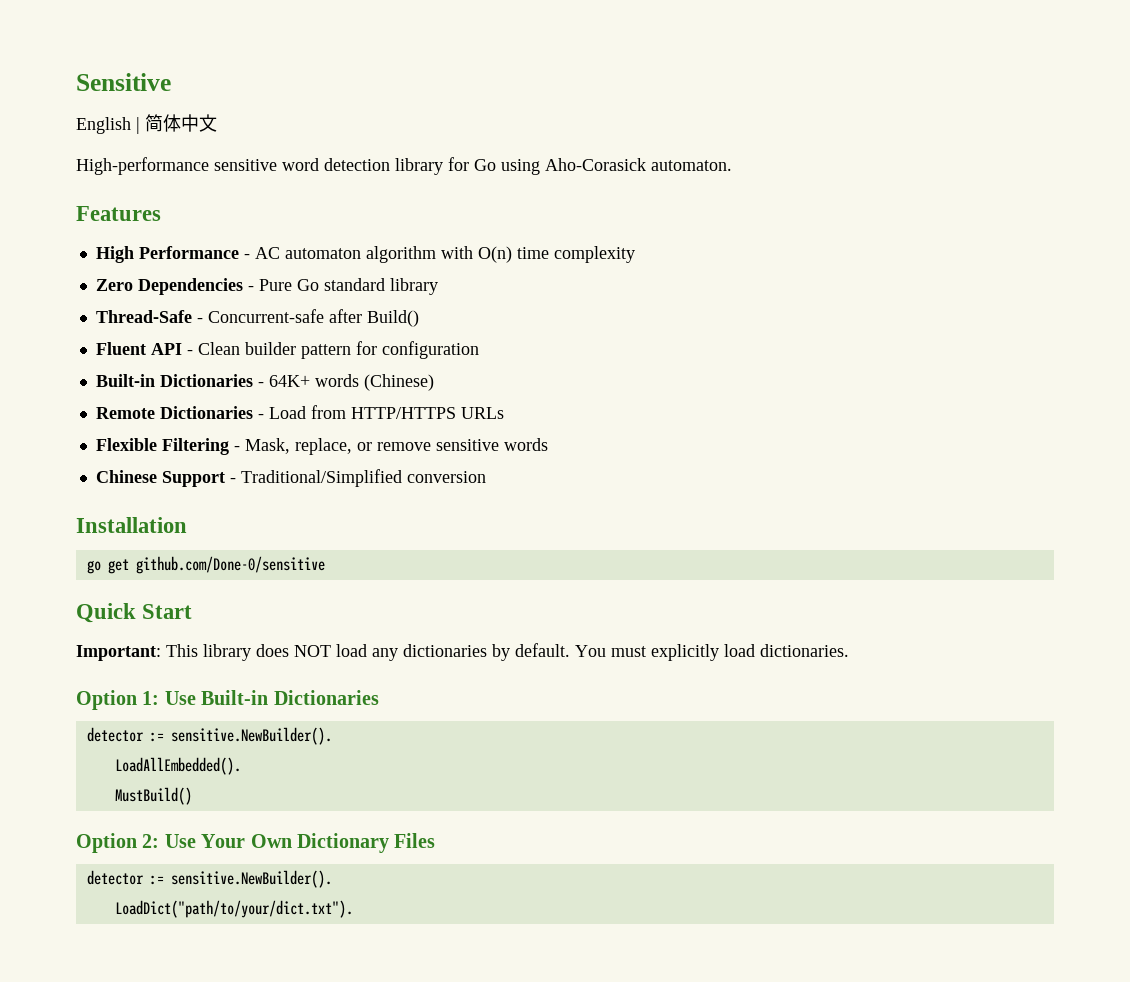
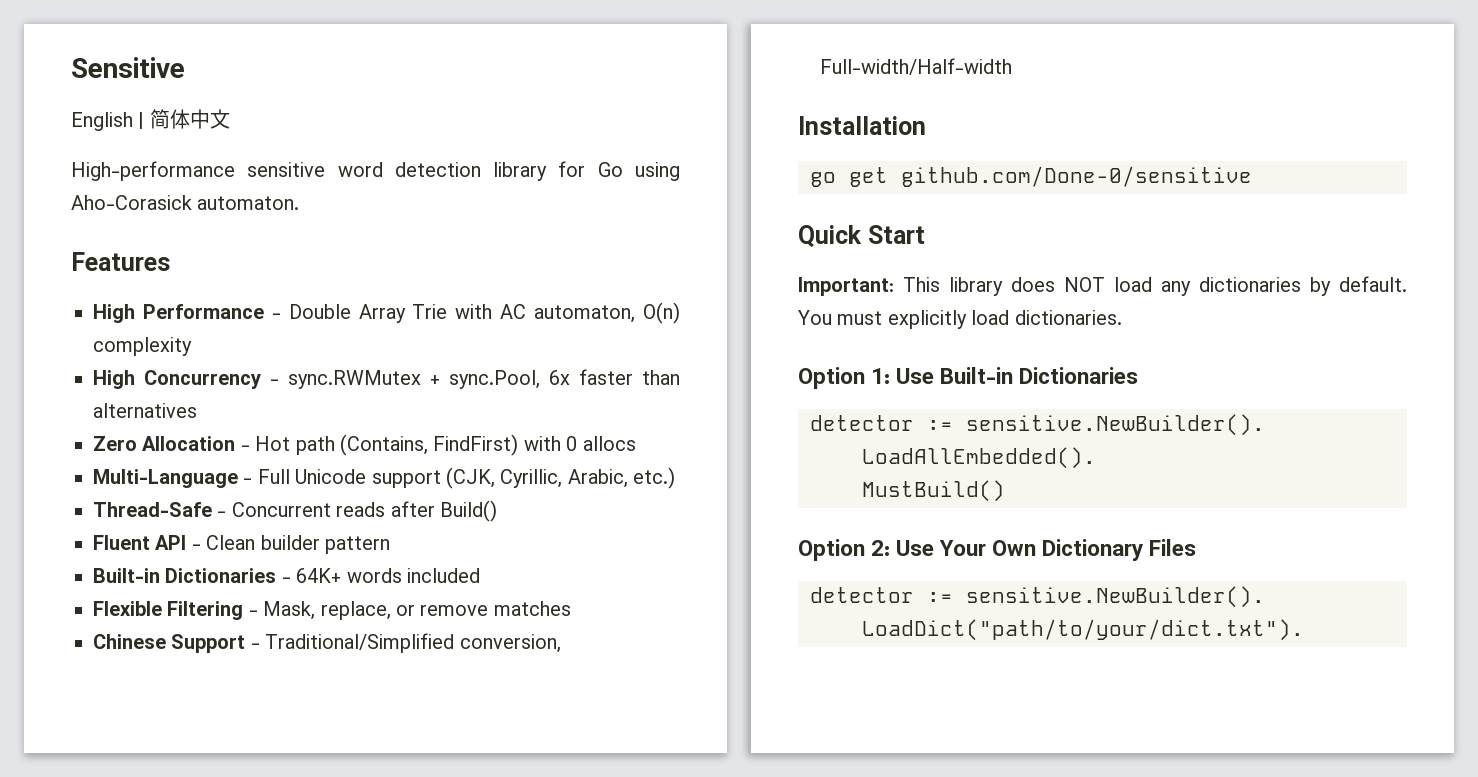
[254,246,635,263] [95,278,438,295] AC automaton algorithm with O(n) time complexity // Zero Dependencies - Pure Go standard library -> [288,302,681,324] [93,337,192,356] [93,369,680,389] [93,403,197,418] [93,434,636,456] [93,467,676,489] Double Array Trie with AC automaton, O(n) complexity // High Concurrency - sync.RWMutex + sync.Pool, 6x faster than alternatives // Zero Allocation - Hot path (Contains, FindFirst) with 0 allocs // Multi-Language - Full Unicode support (CJK, Cyrillic, Arabic, etc.)
[207,309,324,323] Concurrent-safe -> [231,502,386,517] Concurrent reads
[355,341,479,359] for configuration -> (390, 545) none
[363,374,434,391] [95,405,504,419] (Chinese) // Remote Dictionaries - Load from HTTP/HTTPS URLs -> [407,568,480,583] included
[435,438,548,451] sensitive words -> [493,601,571,616] matches
[406,471,486,483] conversion -> [459,634,561,653] [820,58,1012,75] conversion, Full-width/Half-width

